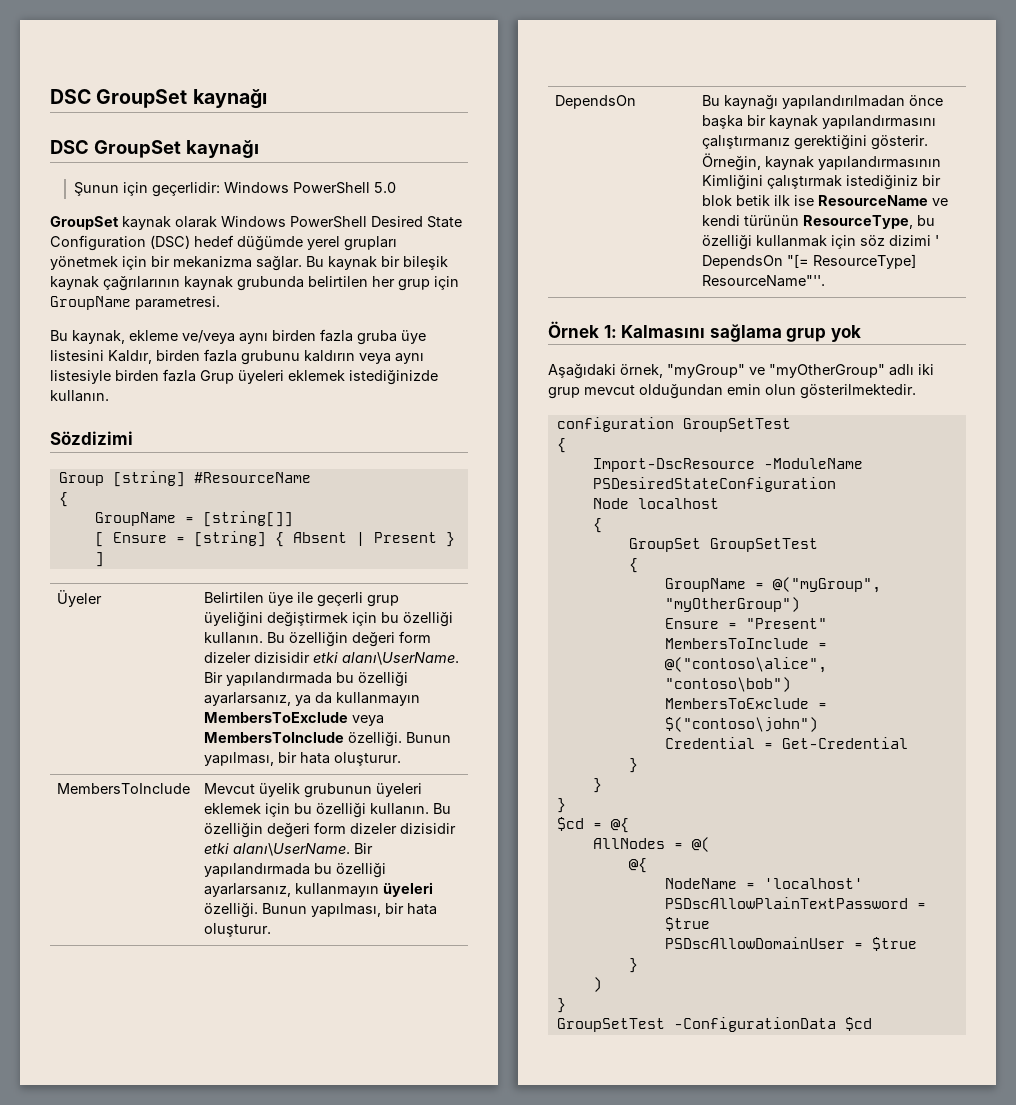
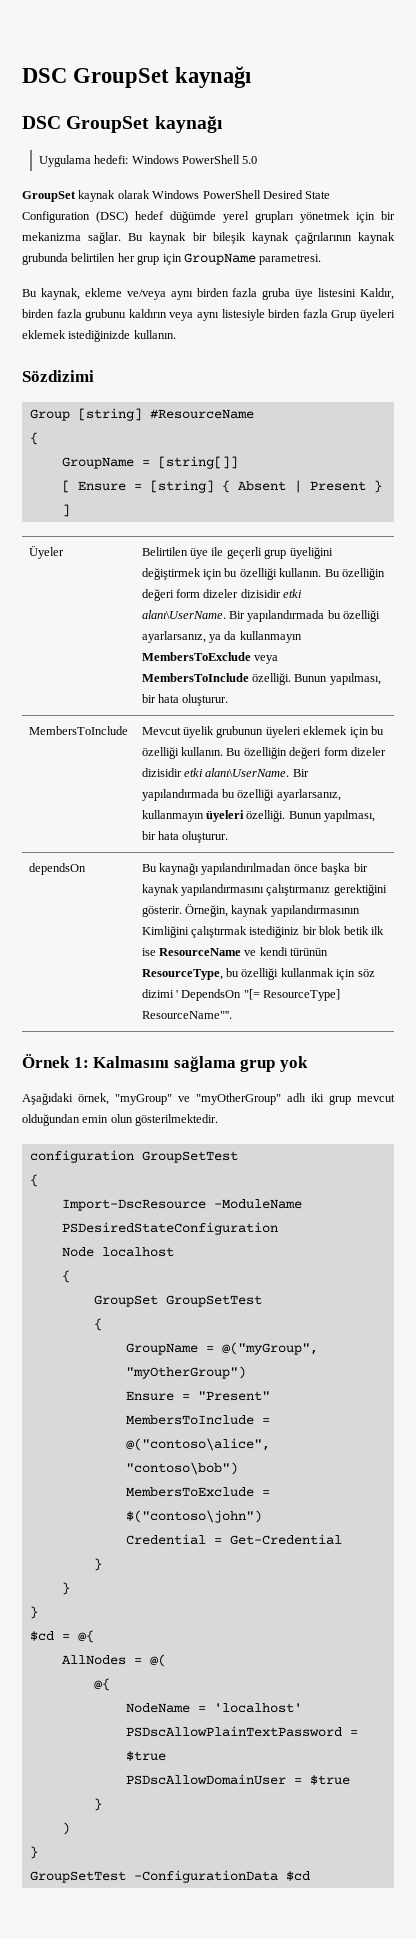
[74,182,221,197] Şunun için geçerlidir: -> [38,155,129,167] Uygulama hedefi:
[554,95,636,109] DependsOn -> [28,863,86,875] dependsOn

